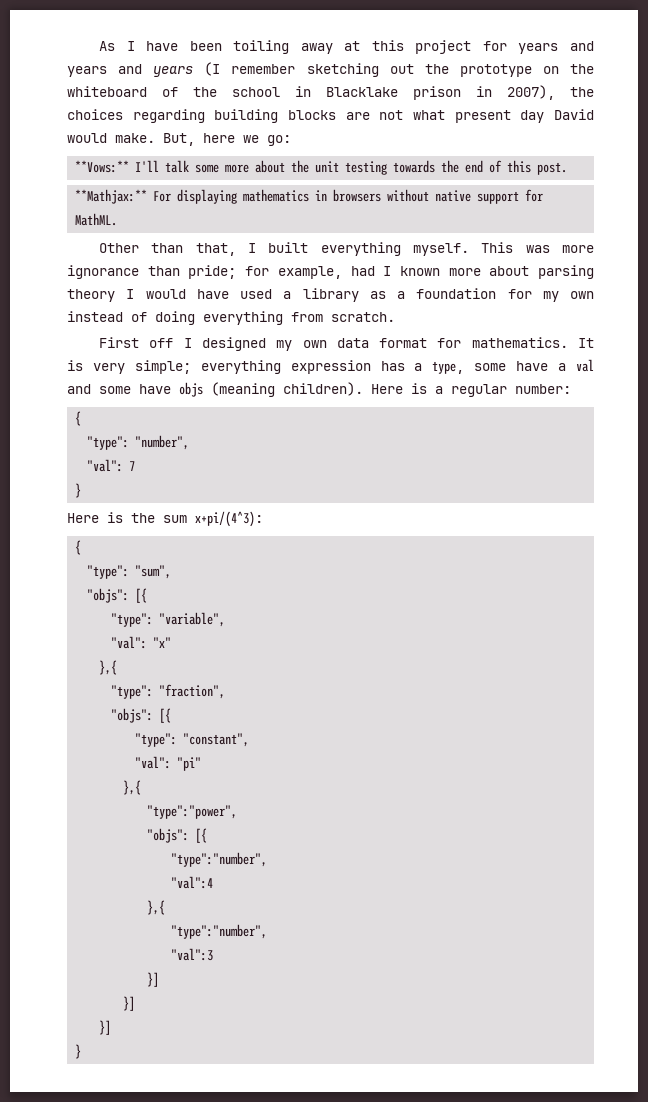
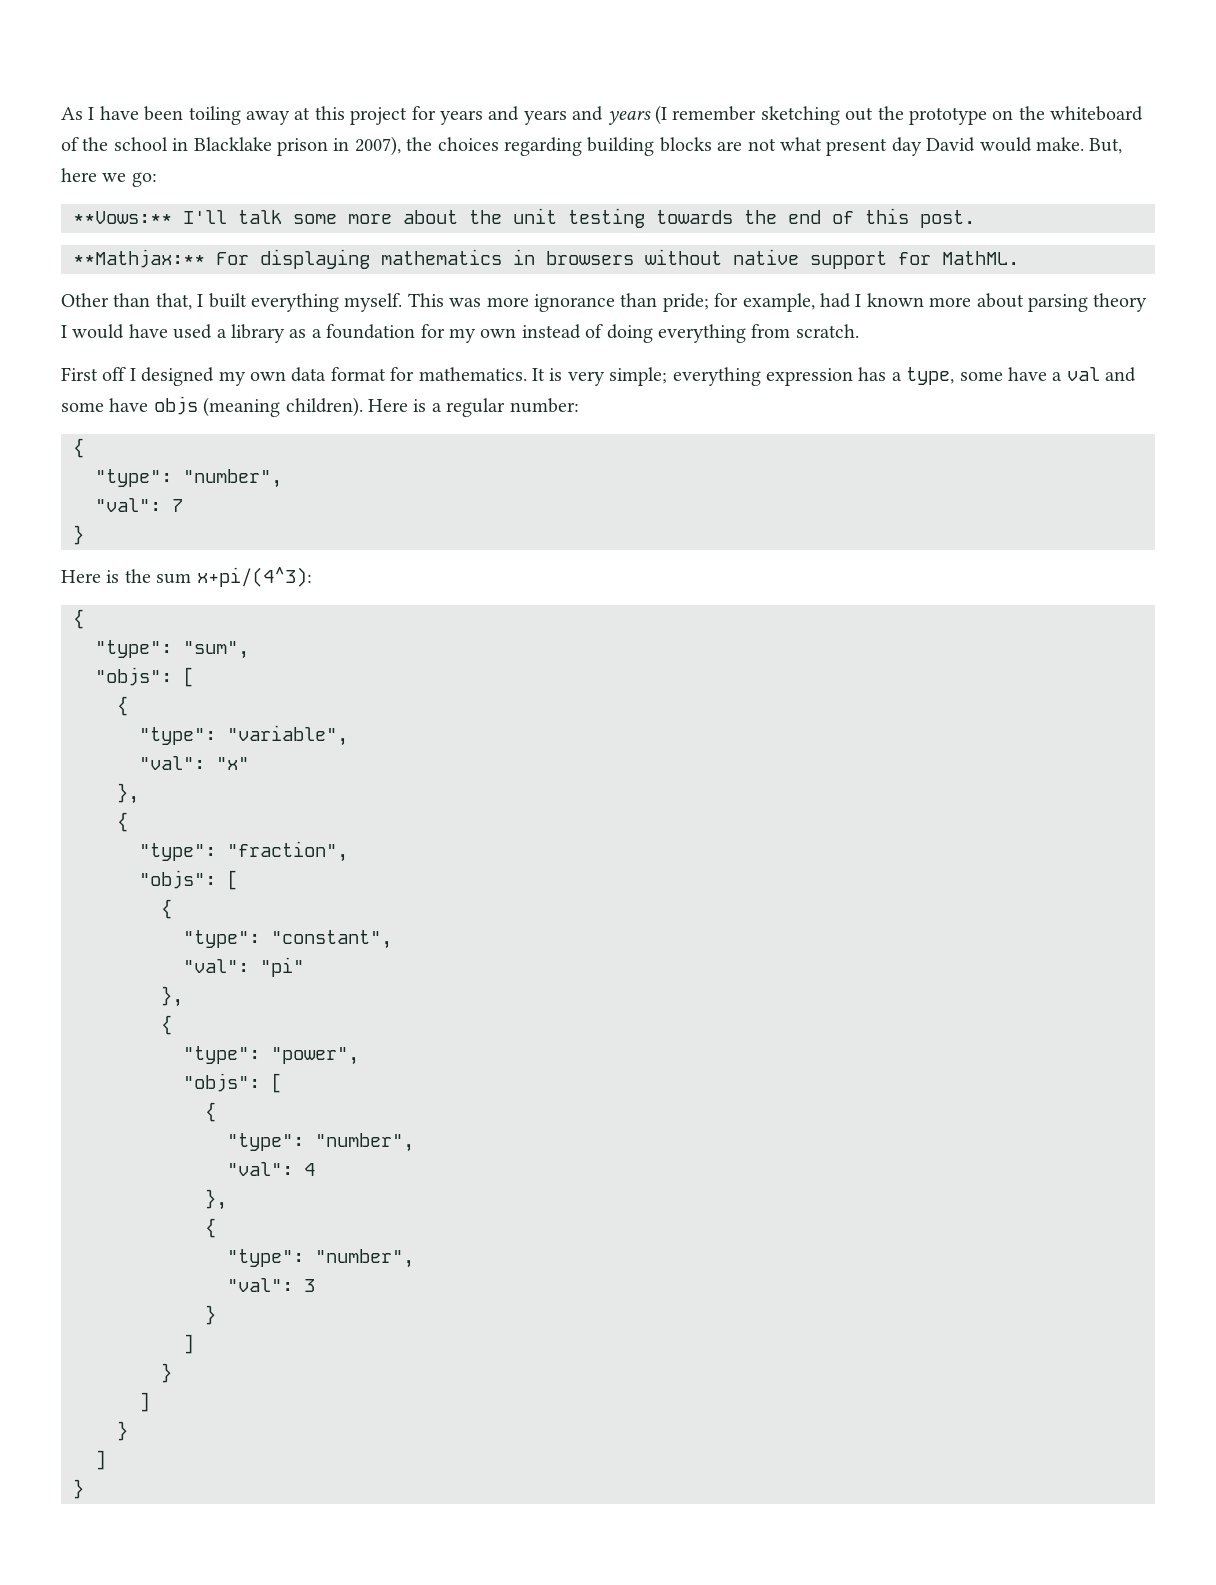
[135,588,148,603] [{ -> [183,667,194,687] [117,696,128,716] [ // {
[99,660,118,675] },{ -> [117,783,139,804] [117,812,128,832] }, // {
[159,708,172,723] [{ -> [227,870,238,890] [161,899,172,919] [ // {
[123,780,142,795] [147,805,238,819] [147,828,208,843] [171,852,268,867] [171,876,214,889] [147,900,166,915] [171,924,268,939] [171,948,214,961] [147,972,160,987] [123,996,136,1011] [99,1020,112,1035] },{ // "type":"power", // "objs": [{ // "type":"number", // "val":4 // },{ // "type":"number", // "val":3 // }] // }] // }] -> [161,986,183,1007] [161,1015,172,1035] [183,1046,359,1065] [183,1073,282,1093] [205,1102,216,1122] [227,1133,414,1152] [227,1162,315,1176] [205,1189,227,1210] [205,1218,216,1238] [227,1249,414,1268] [227,1278,315,1292] [205,1305,216,1325] [183,1334,194,1354] [161,1363,172,1383] [139,1392,150,1412] [117,1421,128,1441] [95,1450,106,1470] }, // { // "type": "power", // "objs": [ // { // "type": "number", // "val": 4 // }, // { // "type": "number", // "val": 3 // } // ] // } // ] // } // ]

